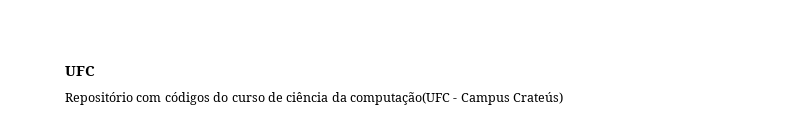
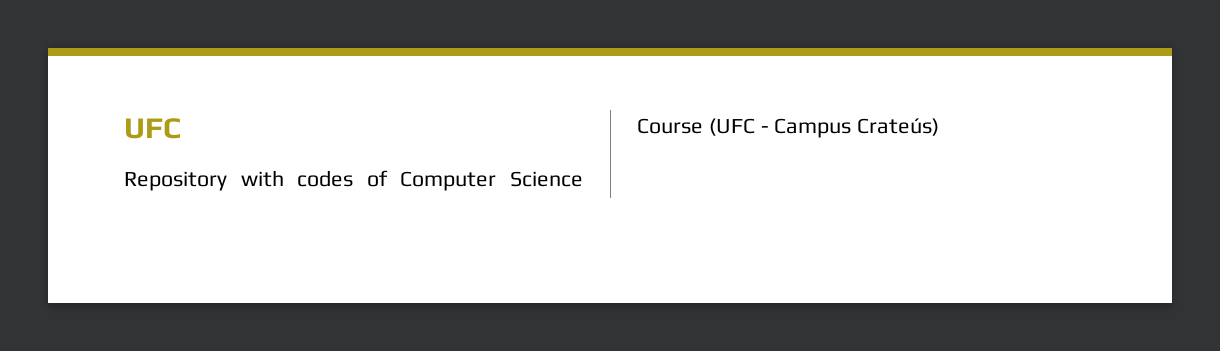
[65,92,450,105] Repositório com códigos do curso de ciência da computação(UFC -> [124,170,583,191] [637,118,755,136] Repository with codes of Computer Science Course (UFC

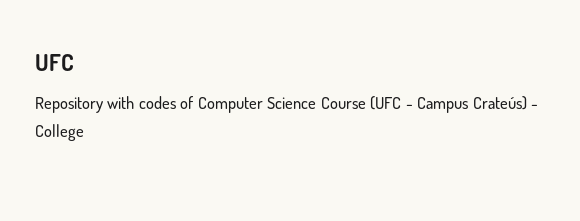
(940, 127) none -> [531,104,539,109] [35,124,84,141] - College

